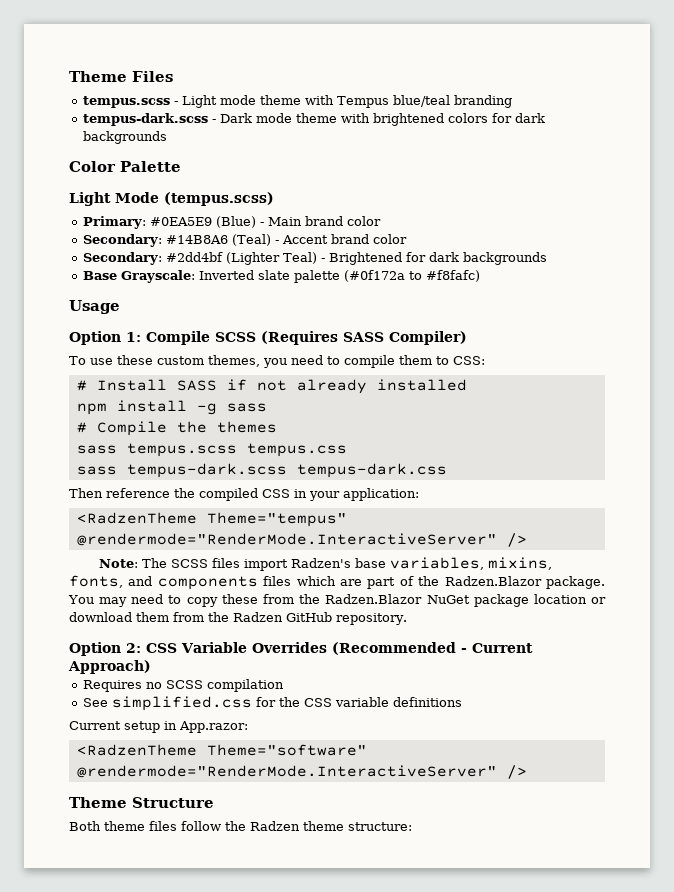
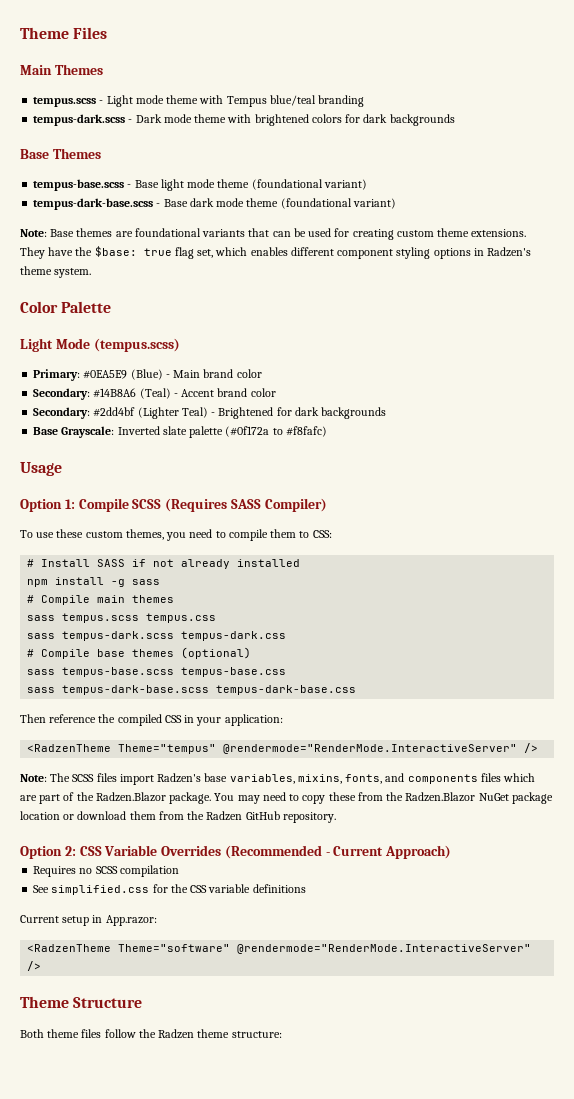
(173, 76) none -> [20,64,103,75] // Main Themes
(168, 137) none -> [20,148,101,159] [33,179,367,191] [33,198,396,210] [20,228,527,240] [20,246,532,259] [20,266,92,278] // Base Themes // tempus-base.scss - Base light mode theme (foundational variant) // tempus-dark-base.scss - Base dark mode theme (foundational variant) // Note: Base themes are foundational variants that can be used for creating custom theme extensions. They have the $base: true flag set, which enables different component styling options in Radzen's theme system.
[176,421,207,433] the -> [97,595,126,603] main
(447, 470) none -> [27,647,252,659] [27,667,287,677] [27,685,357,695] // # Compile base themes (optional) // sass tempus-base.scss tempus-base.css // sass tempus-dark-base.scss tempus-dark-base.css

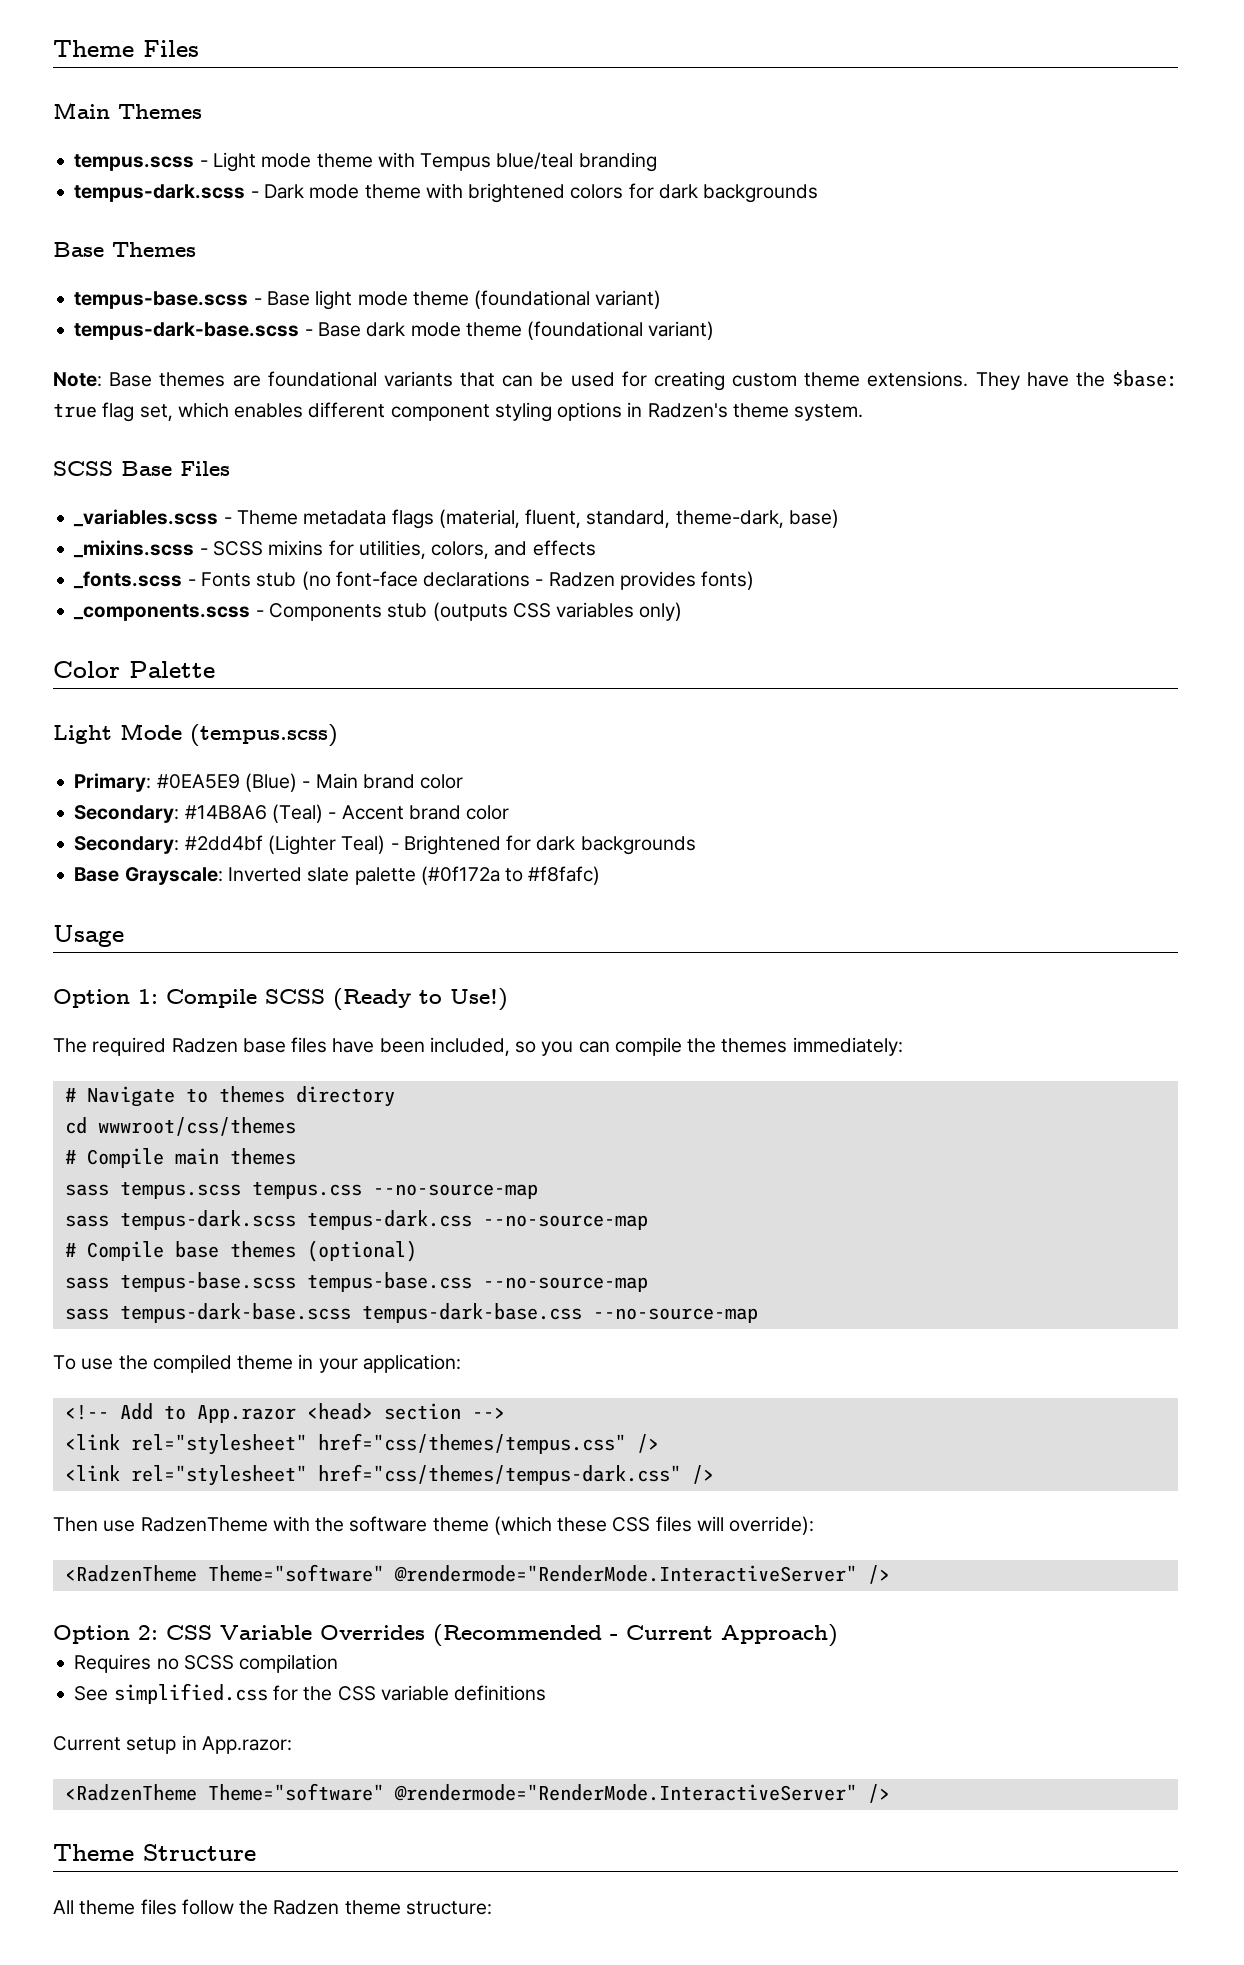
(92, 273) none -> [53,461,230,476] [73,509,839,529] [73,540,596,559] [73,571,755,590] [73,602,683,621] // SCSS Base Files // _variables.scss - Theme metadata flags (material, fluent, standard, theme-dark, base) // _mixins.scss - SCSS mixins for utilities, colors, and effects // _fonts.scss - Fonts stub (no font-face declarations - Radzen provides fonts) // _components.scss - Components stub (outputs CSS variables only)
[165,498,327,512] [20,529,332,541] [27,559,301,569] [27,577,161,587] (Requires SASS Compiler) // To use these custom themes, you need to compile them to CSS: // # Install SASS if not already installed // npm install -g sass -> [333,988,508,1011] [53,1037,903,1056] [64,1086,395,1107] [64,1117,296,1136] (Ready to Use!) // The required Radzen base files have been included, so you can compile the themes immediately: // # Navigate to themes directory // cd wwwroot/css/themes
(217, 618) none -> [372,1184,538,1199] --no-source-map
(287, 636) none -> [482,1215,648,1230] --no-source-map
(287, 672) none -> [482,1277,648,1292] --no-source-map
[20,714,97,723] // Then reference -> [592,1308,758,1323] [53,1355,114,1370] --no-source-map // To use
[164,715,182,723] CSS -> [237,1355,294,1370] theme
[27,743,539,754] [20,773,536,785] [20,792,553,804] [20,811,336,823] // <RadzenTheme Theme="tempus" @rendermode="RenderMode.InteractiveServer" /> // Note: The SCSS files import Radzen's base variables, mixins, fonts, and components files which are part of the Radzen.Blazor package. You may need to copy these from the Radzen.Blazor NuGet package location or download them from the Radzen GitHub repository. -> [64,1403,505,1423] [64,1433,659,1455] [64,1464,714,1486] [53,1516,815,1535] [64,1564,890,1584] // <!-- Add to App.razor <head> section --> // <link rel="stylesheet" href="css/themes/tempus.css" /> // <link rel="stylesheet" href="css/themes/tempus-dark.css" /> // Then use RadzenTheme with the software theme (which these CSS files will override): // <RadzenTheme Theme="software" @rendermode="RenderMode.InteractiveServer" />
[20,1029,44,1038] Both -> [53,1900,74,1914] All

